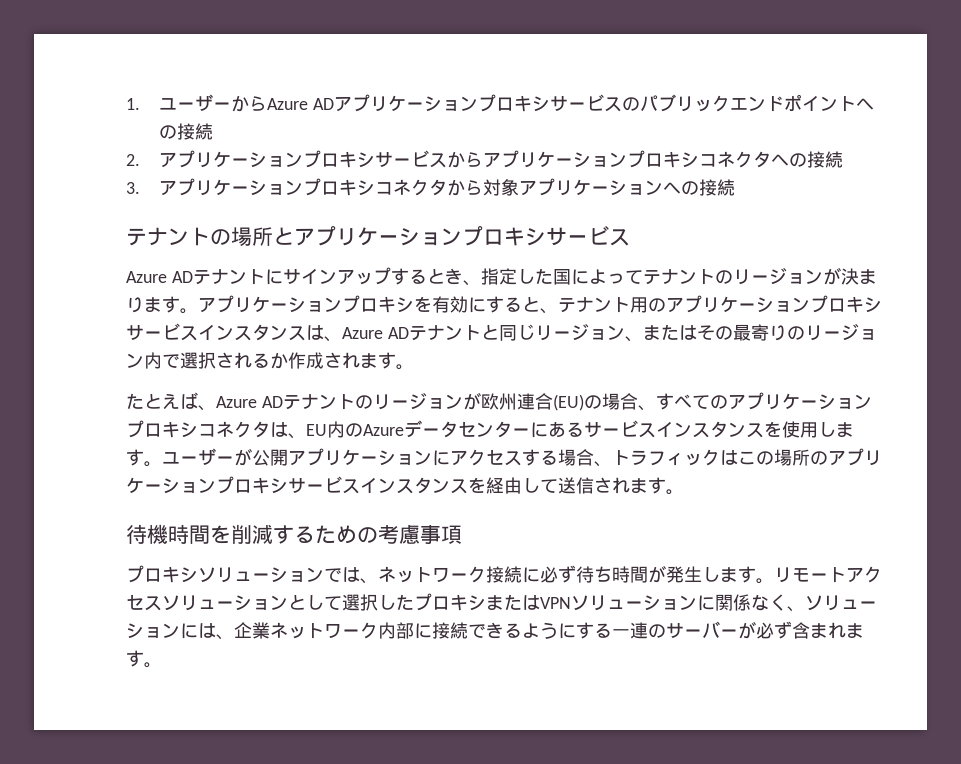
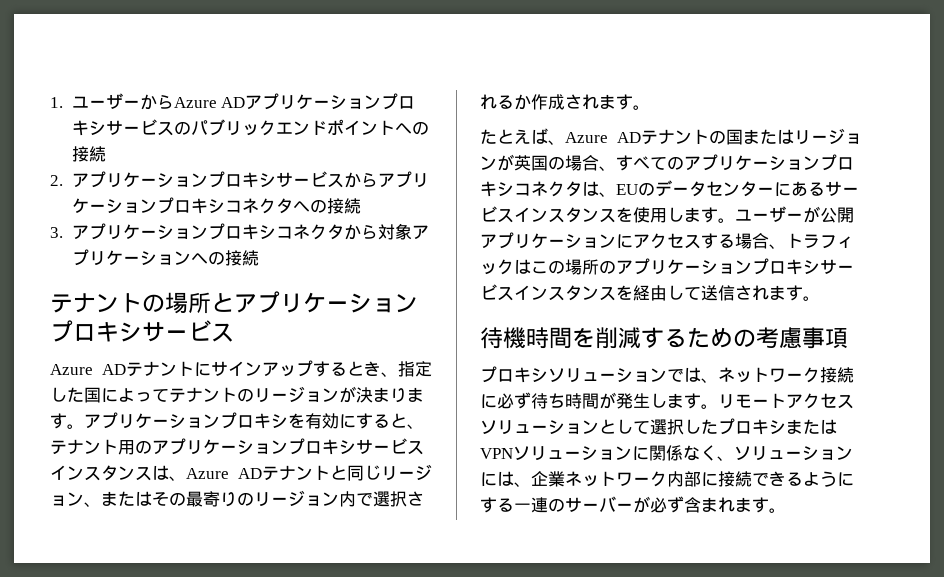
[372,392,584,411] リージョンが欧州連合(EU) -> [726,128,862,145] [480,154,548,171] 国またはリージョンが英国
[327,421,404,438] 内のAzure -> [638,182,655,196] の

